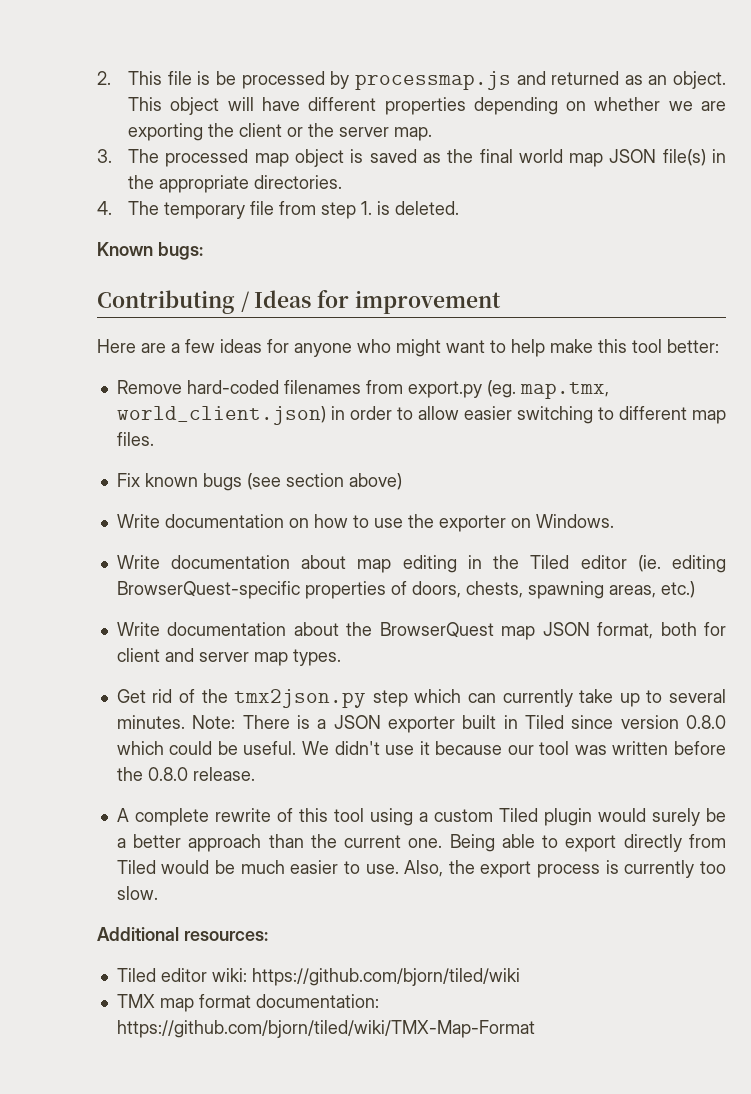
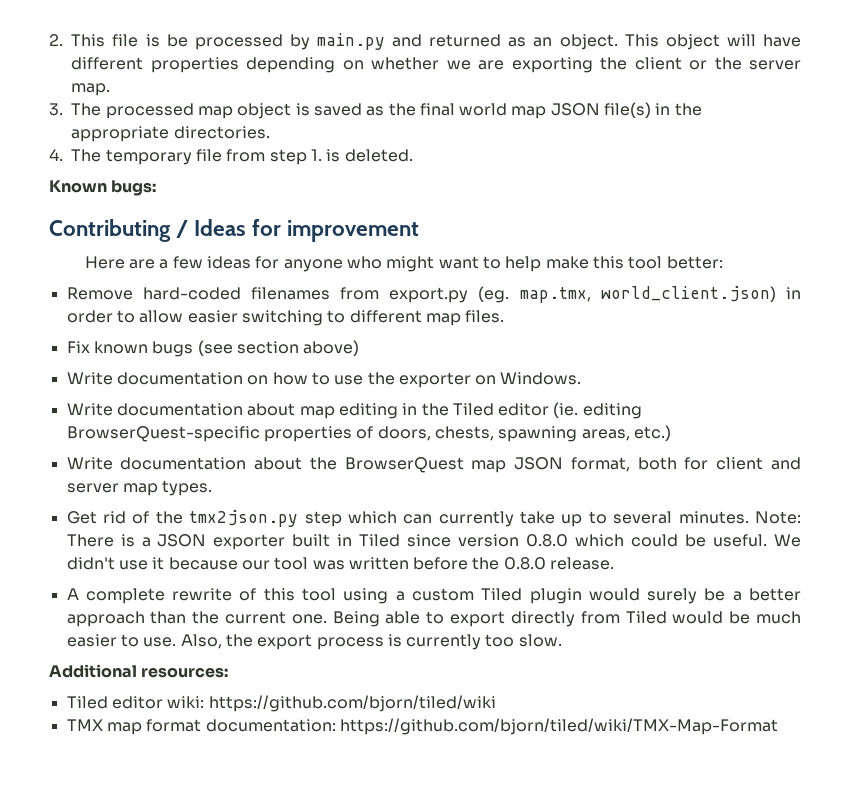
[354,71,511,90] processmap.js -> [316,33,385,50] main.py

